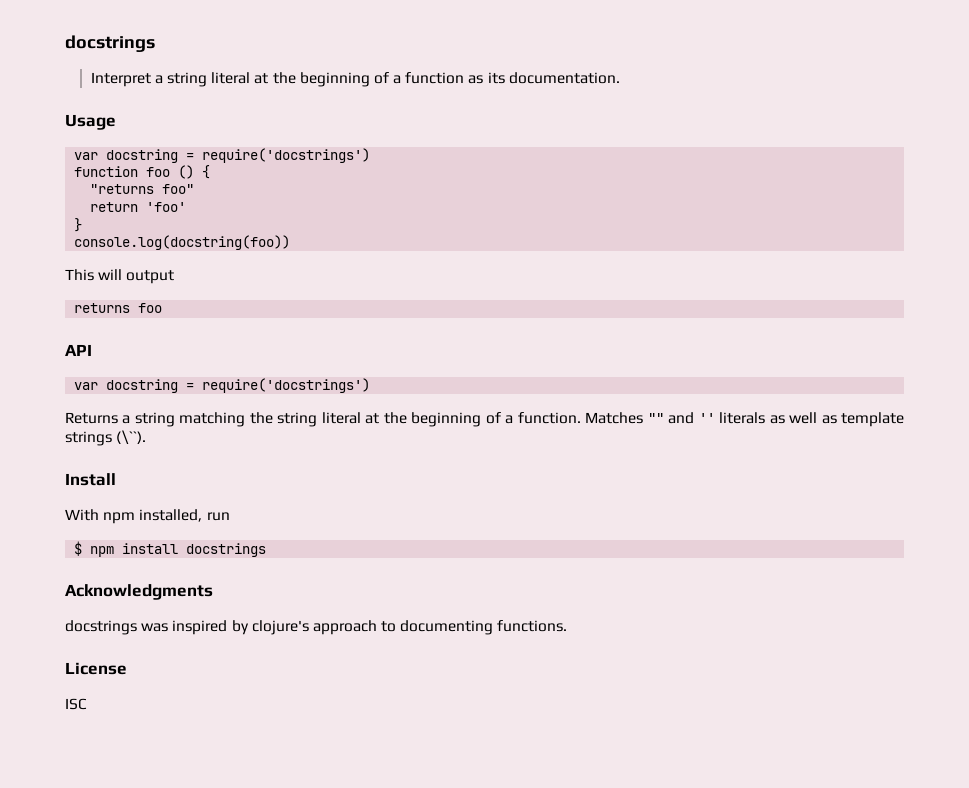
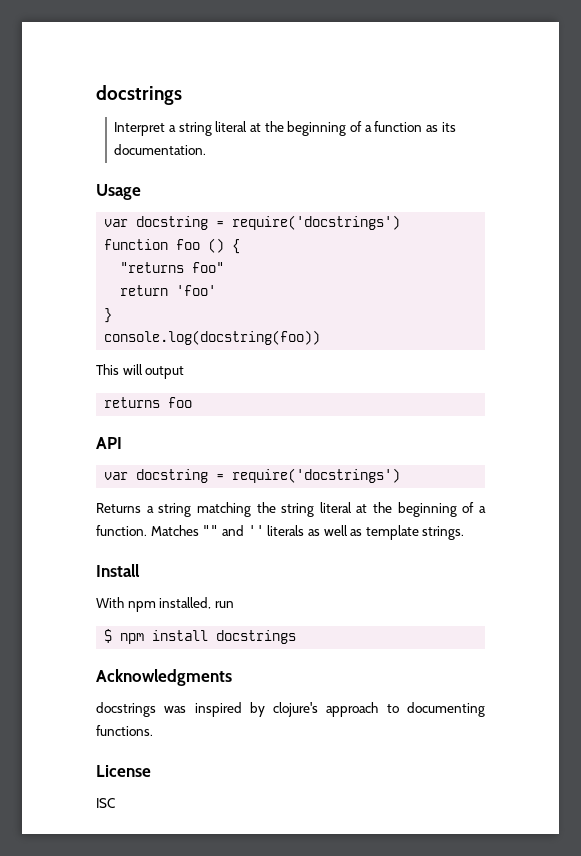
[65,430,147,446] strings (\``). -> [422,526,465,540] strings.

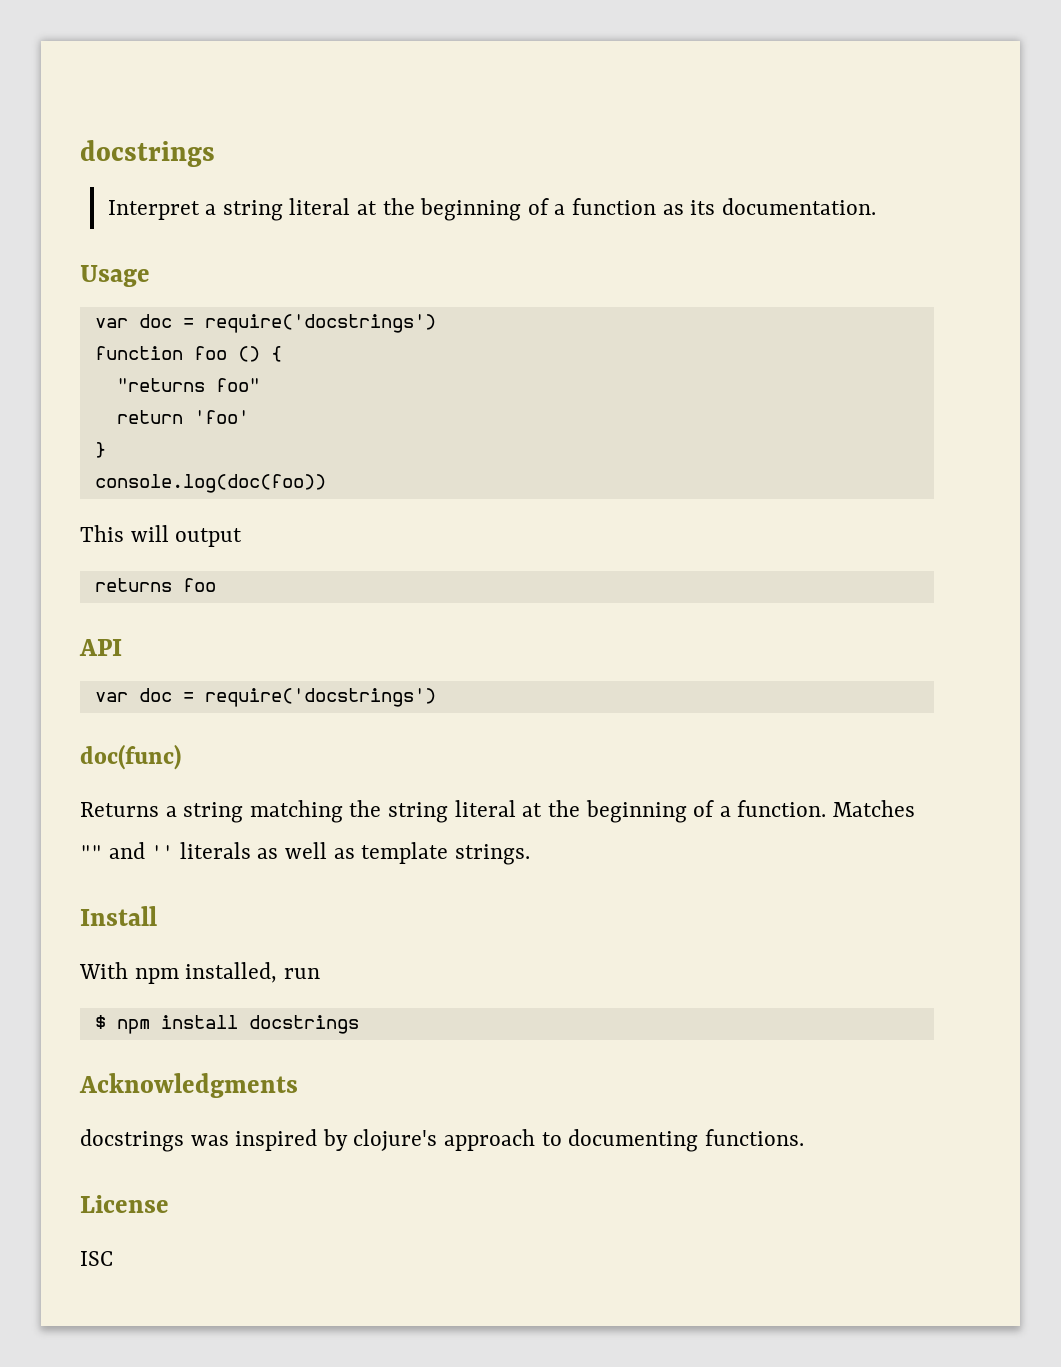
[136,216,209,230] docstring -> [138,314,172,328] doc
[104,330,321,345] console.log(docstring(foo)) -> [94,474,326,493] console.log(doc(foo))
[136,468,401,483] docstring = require('docstrings') -> [138,688,436,707] [80,744,181,770] doc = require('docstrings') // doc(func)

